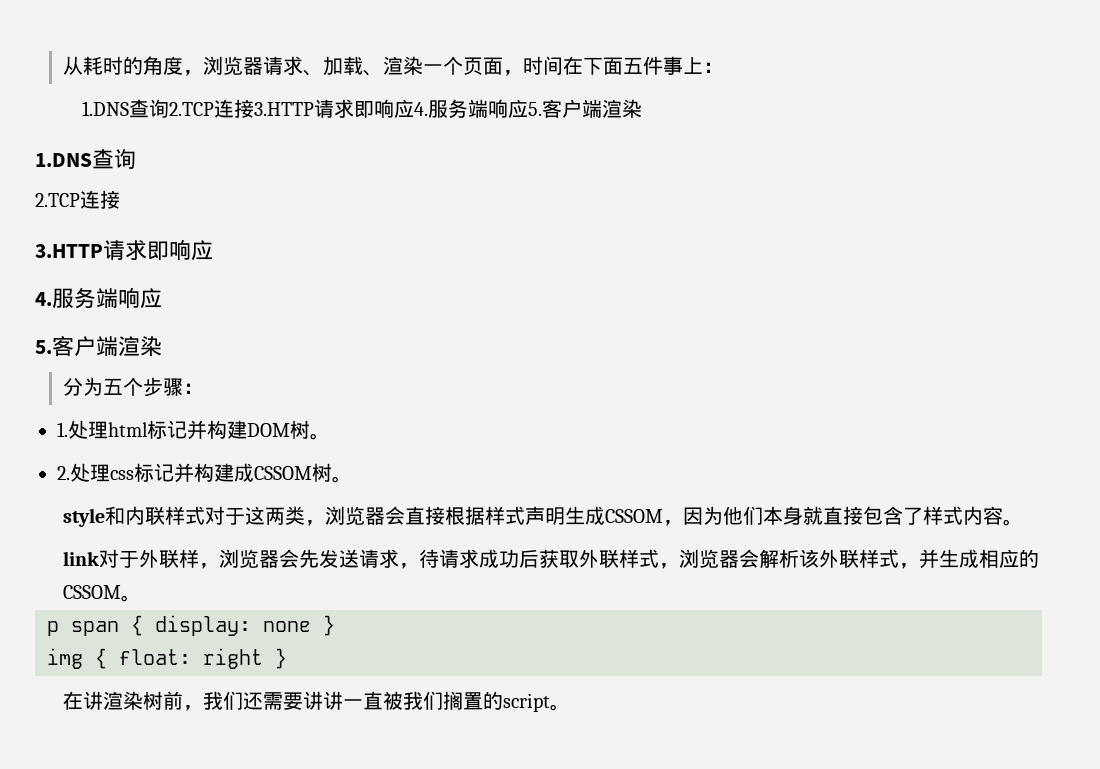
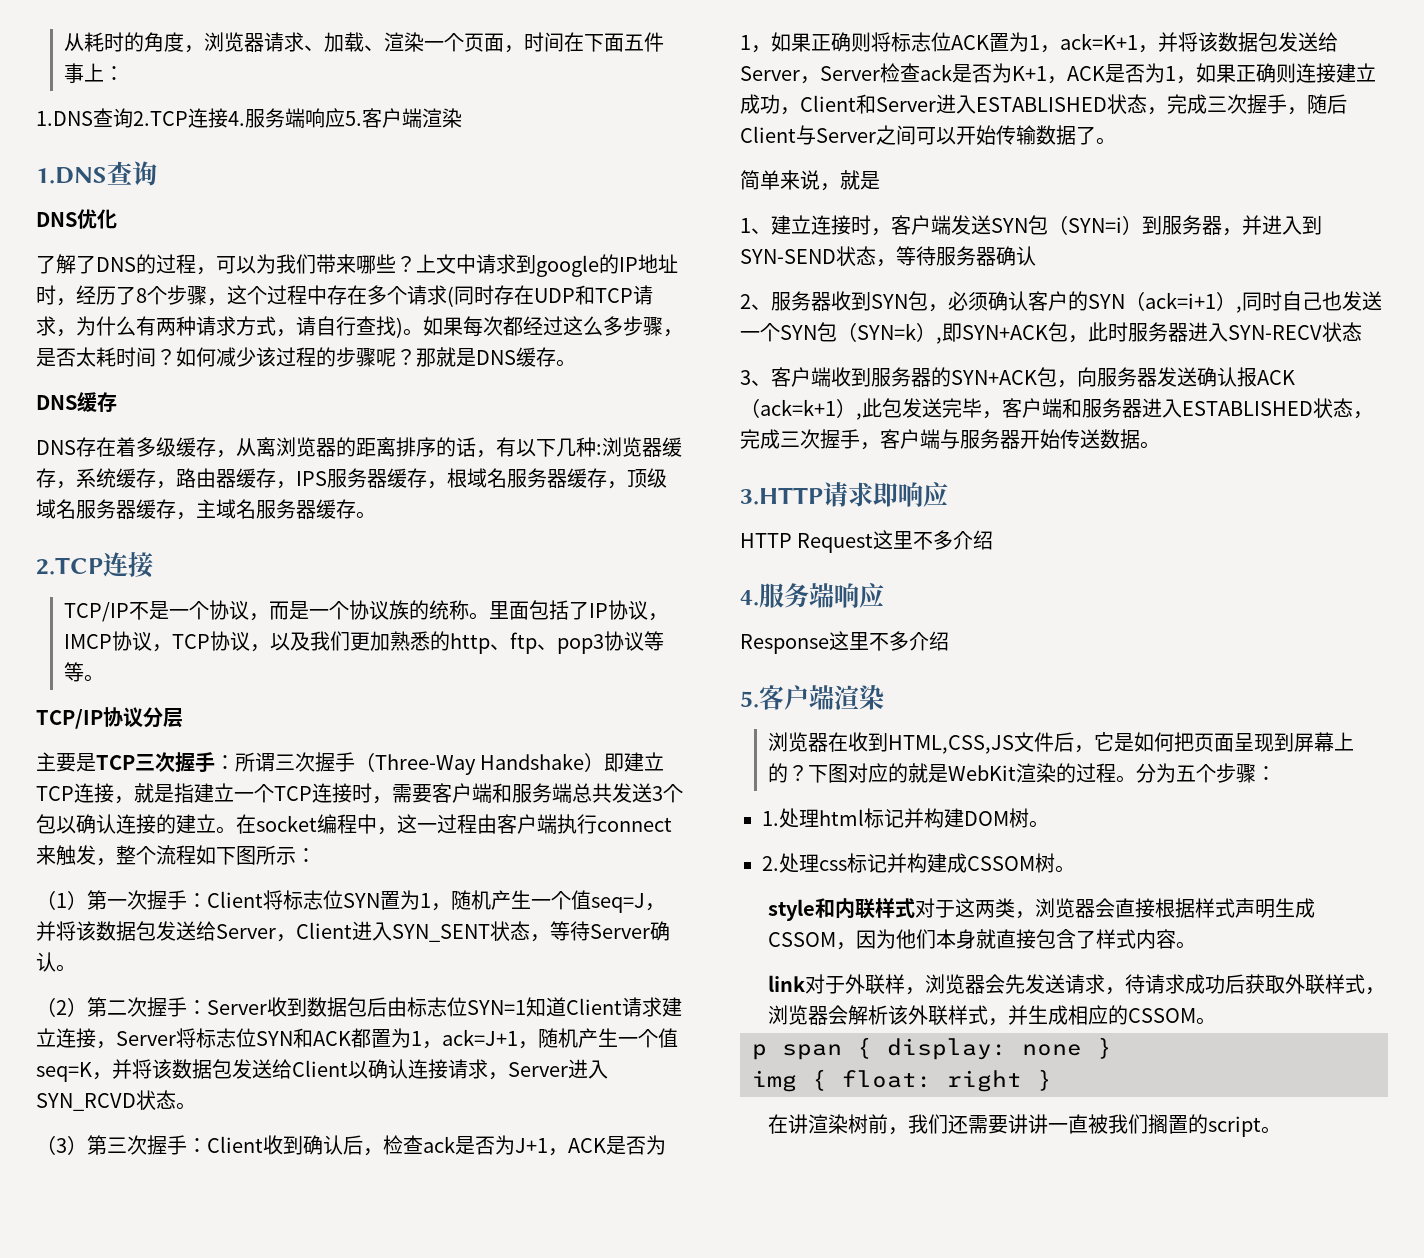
[254,99,415,118] 3.HTTP请求即响应 -> (228, 118) none
[35,190,120,209] [35,239,213,261] [35,287,162,309] [35,336,162,357] 2.TCP连接 // 3.HTTP请求即响应 // 4.服务端响应 // 5.客户端渲染 // -> [36,209,117,229] [36,254,678,277] [36,285,653,307] [36,316,683,338] [36,347,576,367] [36,392,117,412] [36,437,682,458] [36,468,667,489] [36,499,376,520] [36,552,153,578] [64,600,669,622] [64,631,665,654] [64,662,105,682] [36,707,183,729] [36,752,665,775] [36,783,683,804] [36,814,672,835] [36,845,316,866] [36,890,665,913] [36,921,670,942] [36,952,76,972] [36,997,682,1017] [36,1028,678,1049] [36,1059,608,1082] [36,1090,196,1111] [36,1135,666,1156] [740,32,1338,53] [740,63,1376,84] [740,94,1347,115] [740,125,1116,145] [740,170,880,191] [740,215,1322,236] [740,246,1036,267] [740,291,1382,313] [740,322,1362,344] [740,367,1295,388] [740,398,1373,420] [740,429,1160,450] [740,482,948,507] [740,530,994,553] [740,583,884,608] [740,631,949,654] [740,684,884,710] [768,732,1355,754] [768,763,1137,783] DNS优化 // 了解了DNS的过程，可以为我们带来哪些？上文中请求到google的IP地址时，经历了8个步骤，这个过程中存在多个请求(同时存在UDP和TCP请求，为什么有两种请求方式，请自行查找)。如果每次都经过这么多步骤，是否太耗时间？如何减少该过程的步骤呢？那就是DNS缓存。 // DNS缓存 // DNS存在着多级缓存，从离浏览器的距离排序的话，有以下几种:浏览器缓存，系统缓存，路由器缓存，IPS服务器缓存，根域名服务器缓存，顶级域名服务器缓存，主域名服务器缓存。 // 2.TCP连接 // TCP/IP不是一个协议，而是一个协议族的统称。里面包括了IP协议，IMCP协议，TCP协议，以及我们更加熟悉的http、ftp、pop3协议等等。 // TCP/IP协议分层 // 主要是TCP三次握手：所谓三次握手（Three-Way Handshake）即建立TCP连接，就是指建立一个TCP连接时，需要客户端和服务端总共发送3个包以确认连接的建立。在socket编程中，这一过程由客户端执行connect来触发，整个流程如下图所示： // （1）第一次握手：Client将标志位SYN置为1，随机产生一个值seq=J，并将该数据包发送给Server，Client进入SYN_SENT状态，等待Server确认。 // （2）第二次握手：Server收到数据包后由标志位SYN=1知道Client请求建立连接，Server将标志位SYN和ACK都置为1，ack=J+1，随机产生一个值seq=K，并将该数据包发送给Client以确认连接请求，Server进入SYN_RCVD状态。 // （3）第三次握手：Client收到确认后，检查ack是否为J+1，ACK是否为1，如果正确则将标志位ACK置为1，ack=K+1，并将该数据包发送给Server，Server检查ack是否为K+1，ACK是否为1，如果正确则连接建立成功，Client和Server进入ESTABLISHED状态，完成三次握手，随后Client与Server之间可以开始传输数据了。 // 简单来说，就是 // 1、建立连接时，客户端发送SYN包（SYN=i）到服务器，并进入到SYN-SEND状态，等待服务器确认 // 2、服务器收到SYN包，必须确认客户的SYN（ack=i+1）,同时自己也发送一个SYN包（SYN=k）,即SYN+ACK包，此时服务器进入SYN-RECV状态 // 3、客户端收到服务器的SYN+ACK包，向服务器发送确认报ACK（ack=k+1）,此包发送完毕，客户端和服务器进入ESTABLISHED状态，完成三次握手，客户端与服务器开始传送数据。 // 3.HTTP请求即响应 // HTTP Request这里不多介绍 // 4.服务端响应 // Response这里不多介绍 // 5.客户端渲染 // 浏览器在收到HTML,CSS,JS文件后，它是如何把页面呈现到屏幕上的？下图对应的就是WebKit渲染的过程。

